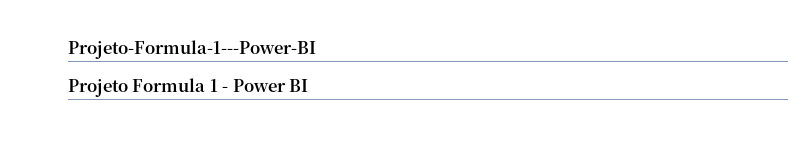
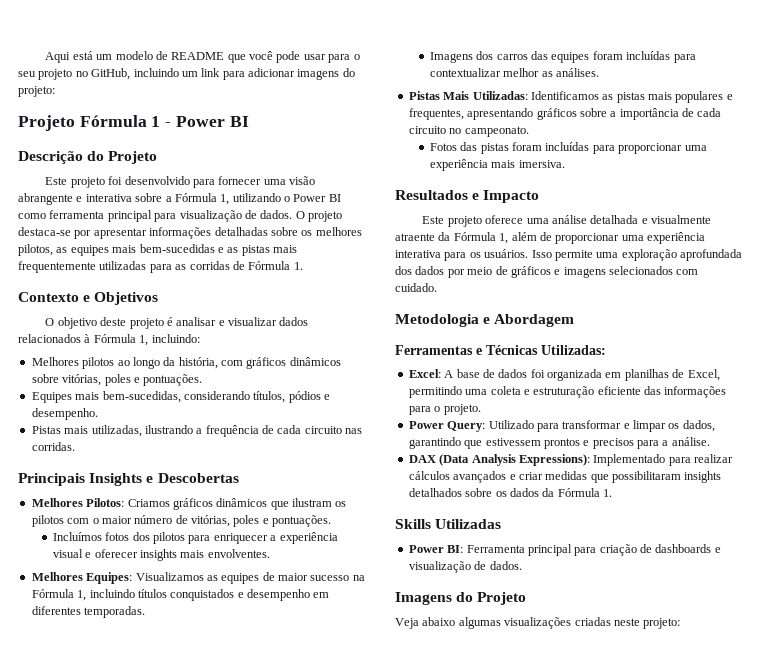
[68,40,316,59] [68,78,206,97] Projeto-Formula-1---Power-BI // Projeto Formula -> [45,51,360,63] [18,68,355,80] [18,86,55,97] [18,115,147,131] Aqui está um modelo de README que você pode usar para o seu projeto no GitHub, incluindo um link para adicionar imagens do projeto: // Projeto Fórmula
(309, 85) none -> [18,151,158,164] [45,176,316,188] [18,193,341,205] [18,210,342,222] [18,227,362,239] [18,244,297,256] [18,261,303,273] [18,292,159,305] [45,317,309,329] [18,334,200,346] [31,357,341,369] [31,374,203,386] [31,391,330,403] [31,408,98,420] [31,425,363,437] [31,442,75,451] [18,473,239,486] [31,498,347,510] [31,515,332,527] [52,532,338,544] [52,549,270,561] [31,572,365,584] [31,589,330,601] [31,606,146,618] [429,51,696,63] [429,68,600,77] [408,91,733,103] [408,108,722,120] [408,126,529,137] [429,142,707,154] [429,159,565,171] [395,190,540,203] [422,215,712,227] [395,232,705,244] [395,249,742,261] [395,266,699,278] [395,283,437,292] [395,314,575,327] [395,345,606,355] [408,369,720,381] [408,386,727,398] [408,404,481,415] [408,420,715,432] [408,437,710,449] [408,454,733,466] [408,471,722,483] [408,488,612,497] [395,519,502,529] [408,544,721,556] [408,561,522,573] [395,592,527,605] [395,617,681,629] // Descrição do Projeto // Este projeto foi desenvolvido para fornecer uma visão abrangente e interativa sobre a Fórmula 1, utilizando o Power BI como ferramenta principal para visualização de dados. O projeto destaca-se por apresentar informações detalhadas sobre os melhores pilotos, as equipes mais bem-sucedidas e as pistas mais frequentemente utilizadas para as corridas de Fórmula 1. // Contexto e Objetivos // O objetivo deste projeto é analisar e visualizar dados relacionados à Fórmula 1, incluindo: // Melhores pilotos ao longo da história, com gráficos dinâmicos sobre vitórias, poles e pontuações. // Equipes mais bem-sucedidas, considerando títulos, pódios e desempenho. // Pistas mais utilizadas, ilustrando a frequência de cada circuito nas corridas. // Principais Insights e Descobertas // Melhores Pilotos: Criamos gráficos dinâmicos que ilustram os pilotos com o maior número de vitórias, poles e pontuações. // Incluímos fotos dos pilotos para enriquecer a experiência visual e oferecer insights mais envolventes. // Melhores Equipes: Visualizamos as equipes de maior sucesso na Fórmula 1, incluindo títulos conquistados e desempenho em diferentes temporadas. // Imagens dos carros das equipes foram incluídas para contextualizar melhor as análises. // Pistas Mais Utilizadas: Identificamos as pistas mais populares e frequentes, apresentando gráficos sobre a importância de cada circuito no campeonato. // Fotos das pistas foram incluídas para proporcionar uma experiência mais imersiva. // Resultados e Impacto // Este projeto oferece uma análise detalhada e visualmente atraente da Fórmula 1, além de proporcionar uma experiência interativa para os usuários. Isso permite uma exploração aprofundada dos dados por meio de gráficos e imagens selecionados com cuidado. // Metodologia e Abordagem // Ferramentas e Técnicas Utilizadas: // Excel: A base de dados foi organizada em planilhas de Excel, permitindo uma coleta e estruturação eficiente das informações para o projeto. // Power Query: Utilizado para transformar e limpar os dados, garantindo que estivessem prontos e precisos para a análise. // DAX (Data Analysis Expressions): Implementado para realizar cálculos avançados e criar medidas que possibilitaram insights detalhados sobre os dados da Fórmula 1. // Skills Utilizadas // Power BI: Ferramenta principal para criação de dashboards e visualização de dados. // Imagens do Projeto // Veja abaixo algumas visualizações criadas neste projeto:

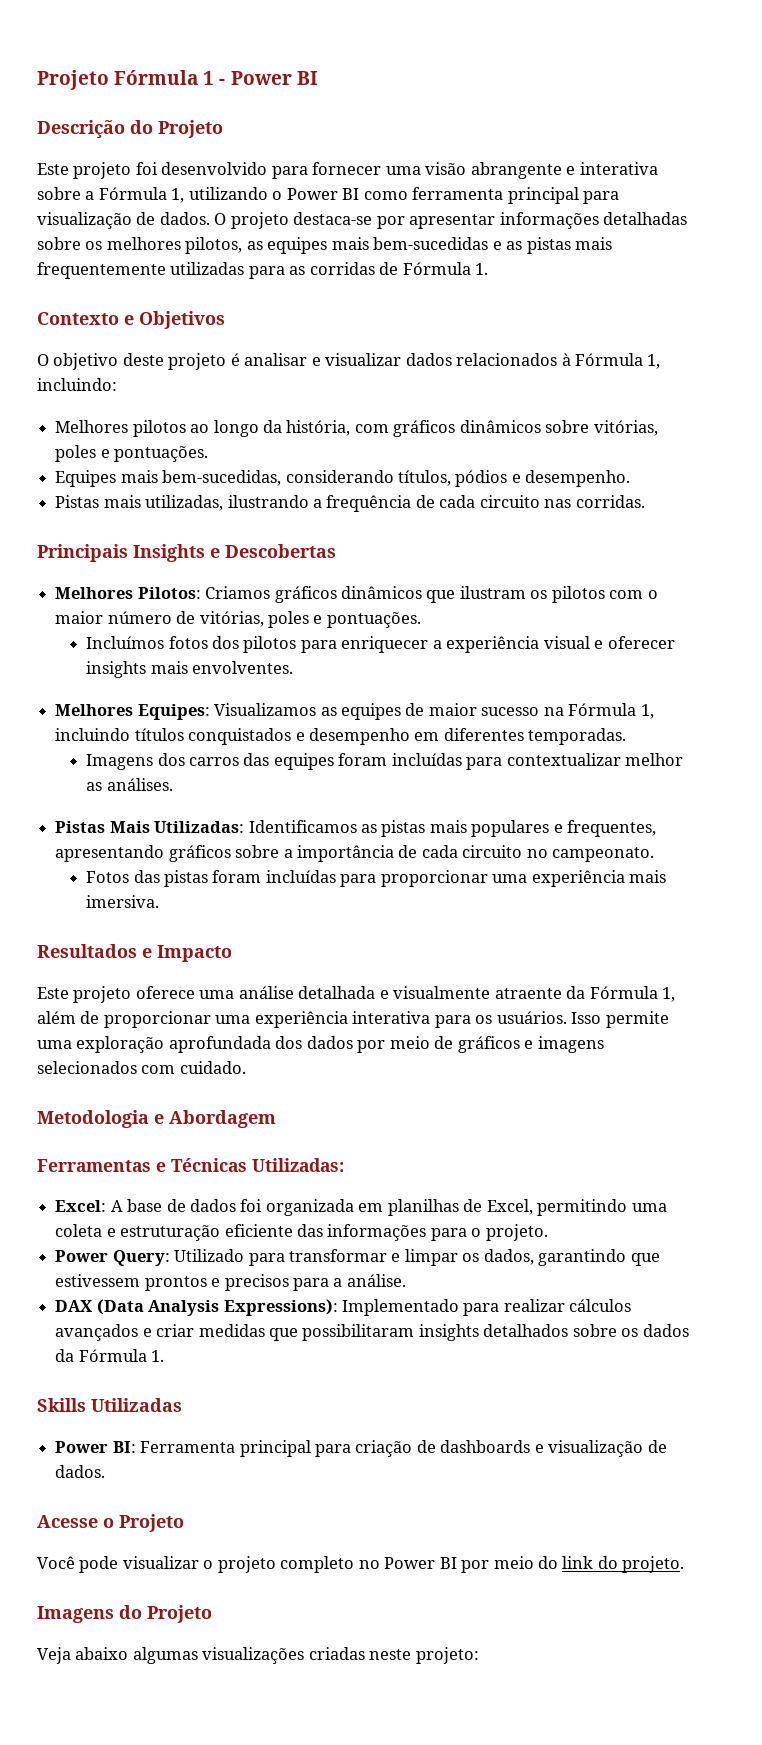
[45,51,360,63] [18,68,355,80] [18,86,55,97] Aqui está um modelo de README que você pode usar para o seu projeto no GitHub, incluindo um link para adicionar imagens do projeto: // -> (37, 80) none
(522, 565) none -> [37,1514,184,1532] [37,1556,685,1573] // Acesse o Projeto // Você pode visualizar o projeto completo no Power BI por meio do link do projeto.

